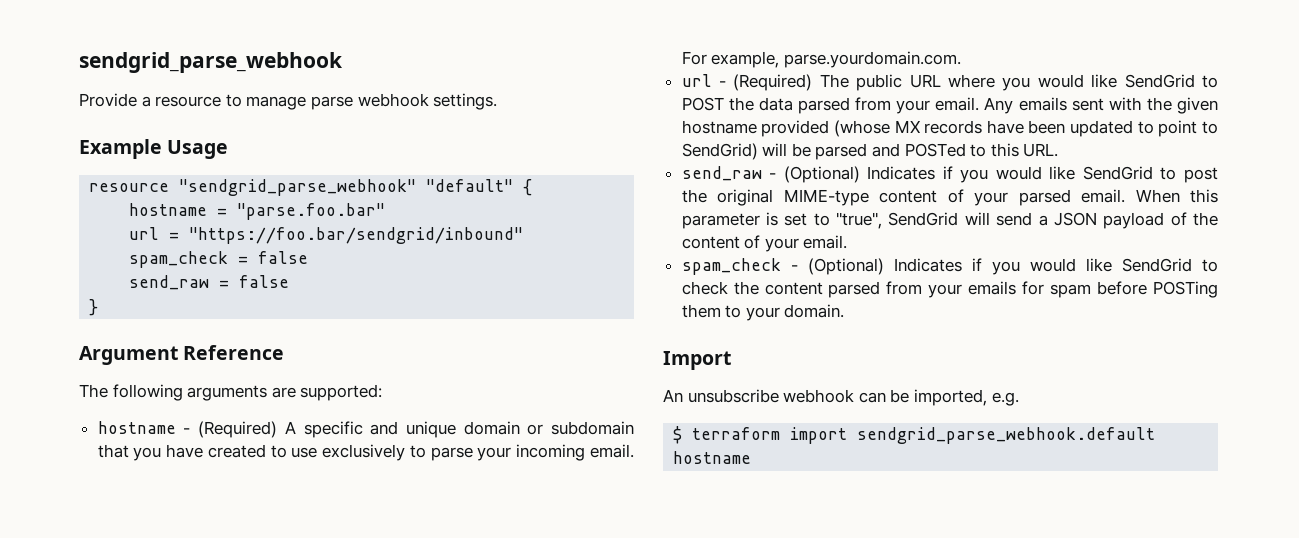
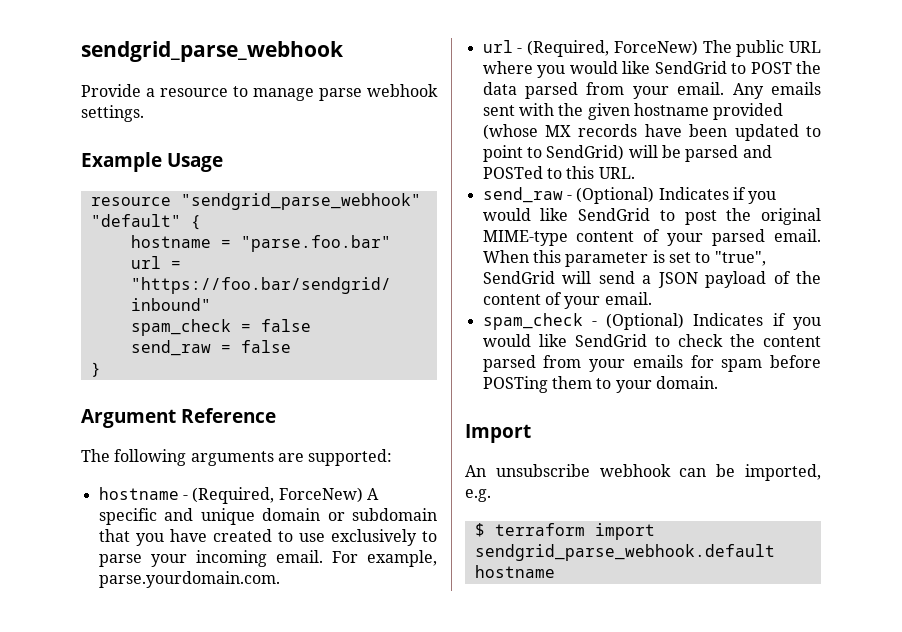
[198,421,278,438] (Required) -> [192,487,363,504] (Required, ForceNew)
[733,74,813,91] (Required) -> [527,40,698,57] (Required, ForceNew)

